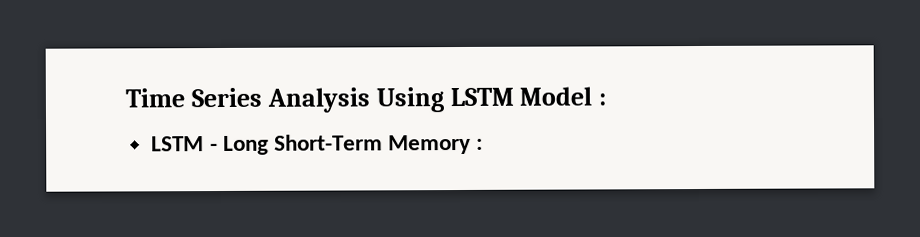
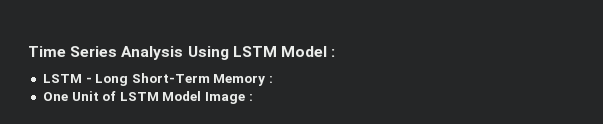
(484, 144) none -> [42,91,253,104] // One Unit of LSTM Model Image :

